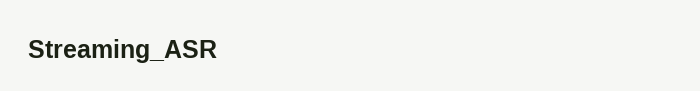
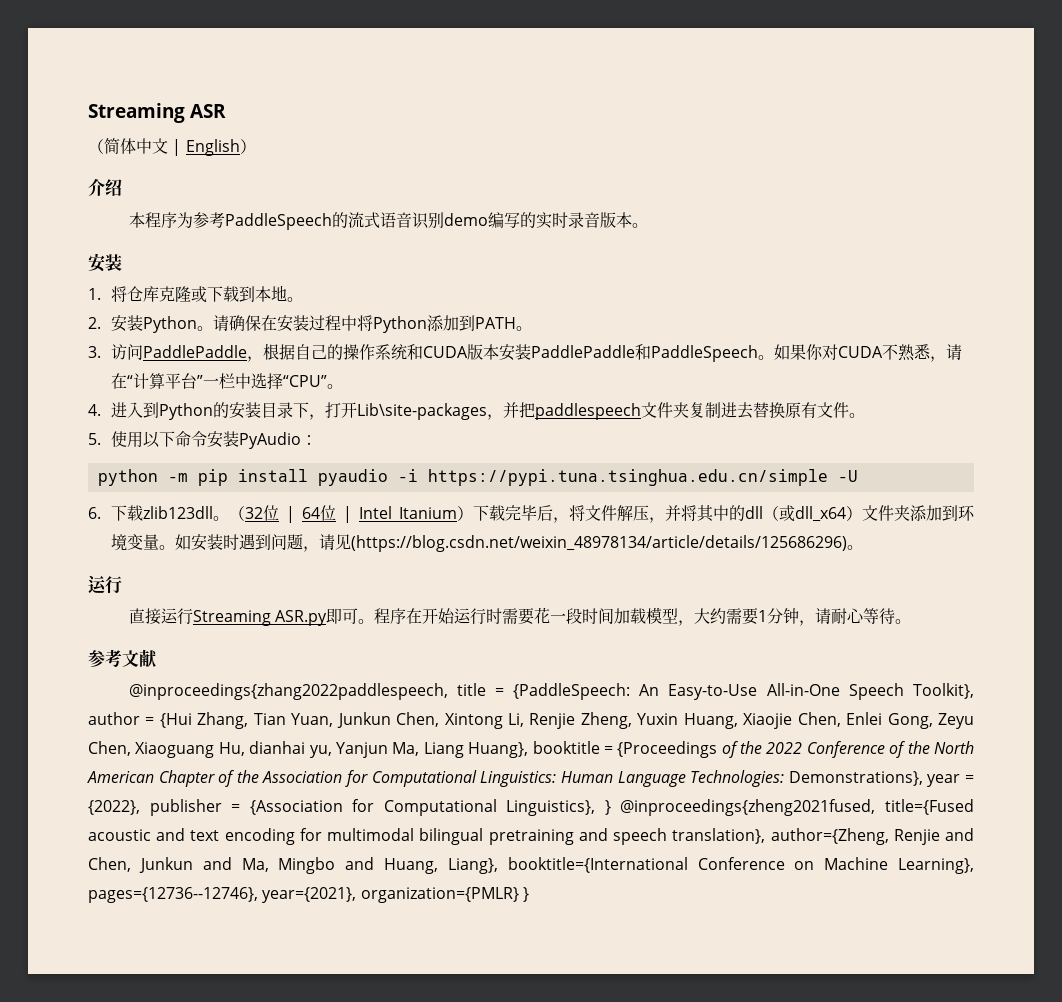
[28,39,217,63] Streaming_ASR -> [88,103,226,123] [88,138,256,156] [88,179,122,196] [128,212,648,230] [88,253,122,272] [88,285,303,303] [88,315,532,333] [88,343,962,362] [110,373,343,389] [88,402,865,420] [88,431,317,449] [97,469,858,486] [88,505,975,523] [110,534,863,552] [88,575,122,594] [128,607,911,626] [88,649,157,668] [128,683,975,700] [88,712,975,729] [88,741,975,758] [87,770,975,787] [88,799,974,816] [88,828,975,845] [88,857,975,874] [88,887,529,903] Streaming ASR // （简体中文 | English） // 介绍 // 本程序为参考PaddleSpeech的流式语音识别demo编写的实时录音版本。 // 安装 // 1.将仓库克隆或下载到本地。 // 2.安装Python。请确保在安装过程中将Python添加到PATH。 // 3.访问PaddlePaddle，根据自己的操作系统和CUDA版本安装PaddlePaddle和PaddleSpeech。如果你对CUDA不熟悉，请在“计算平台”一栏中选择“CPU”。 // 4.进入到Python的安装目录下，打开Lib\site-packages，并把paddlespeech文件夹复制进去替换原有文件。 // 5.使用以下命令安装PyAudio： // python -m pip install pyaudio -i https://pypi.tuna.tsinghua.edu.cn/simple -U // 6.下载zlib123dll。（32位 | 64位 | Intel Itanium）下载完毕后，将文件解压，并将其中的dll（或dll_x64）文件夹添加到环境变量。如安装时遇到问题，请见(https://blog.csdn.net/weixin_48978134/article/details/125686296)。 // 运行 // 直接运行Streaming ASR.py即可。程序在开始运行时需要花一段时间加载模型，大约需要1分钟，请耐心等待。 // 参考文献 // @inproceedings{zhang2022paddlespeech, title = {PaddleSpeech: An Easy-to-Use All-in-One Speech Toolkit}, author = {Hui Zhang, Tian Yuan, Junkun Chen, Xintong Li, Renjie Zheng, Yuxin Huang, Xiaojie Chen, Enlei Gong, Zeyu Chen, Xiaoguang Hu, dianhai yu, Yanjun Ma, Liang Huang}, booktitle = {Proceedings of the 2022 Conference of the North American Chapter of the Association for Computational Linguistics: Human Language Technologies: Demonstrations}, year = {2022}, publisher = {Association for Computational Linguistics}, } @inproceedings{zheng2021fused, title={Fused acoustic and text encoding for multimodal bilingual pretraining and speech translation}, author={Zheng, Renjie and Chen, Junkun and Ma, Mingbo and Huang, Liang}, booktitle={International Conference on Machine Learning}, pages={12736--12746}, year={2021}, organization={PMLR} }

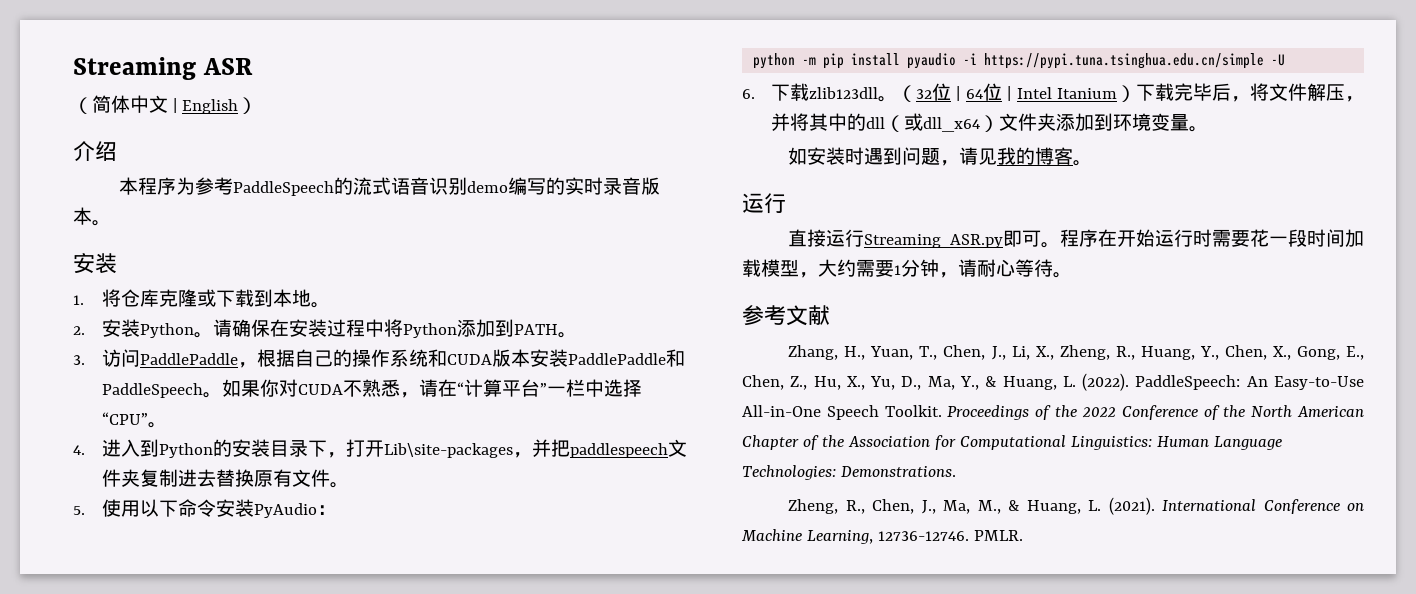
(175, 547) none -> (1208, 129) //
[350,535,847,552] (https://blog.csdn.net/weixin_48978134/article/details/125686296) -> [997,147,1074,165] 我的博客
[128,683,975,700] [88,712,975,729] [88,741,718,758] @inproceedings{zhang2022paddlespeech, title = {PaddleSpeech: An Easy-to-Use All-in-One Speech Toolkit}, author = {Hui Zhang, Tian Yuan, Junkun Chen, Xintong Li, Renjie Zheng, Yuxin Huang, Xiaojie Chen, Enlei Gong, Zeyu Chen, Xiaoguang Hu, dianhai yu, Yanjun Ma, Liang Huang}, booktitle = {Proceedings -> [788,345,1364,360] [742,373,1364,391] [742,405,1030,420] Zhang, H., Yuan, T., Chen, J., Li, X., Zheng, R., Huang, Y., Chen, X., Gong, E., Chen, Z., Hu, X., Yu, D., Ma, Y., & Huang, L. (2022). PaddleSpeech: An Easy-to-Use All-in-One Speech Toolkit. Proceedings
[788,771,975,787] [88,799,974,816] [88,828,975,845] [88,857,975,874] [88,887,529,903] Demonstrations}, year = {2022}, publisher = {Association for Computational Linguistics}, } @inproceedings{zheng2021fused, title={Fused acoustic and text encoding for multimodal bilingual pretraining and speech translation}, author={Zheng, Renjie and Chen, Junkun and Ma, Mingbo and Huang, Liang}, booktitle={International Conference on Machine Learning}, pages={12736--12746}, year={2021}, organization={PMLR} } -> [840,466,956,477] [788,497,1364,515] [741,529,1023,544] Demonstrations. // Zheng, R., Chen, J., Ma, M., & Huang, L. (2021). International Conference on Machine Learning, 12736-12746. PMLR.

